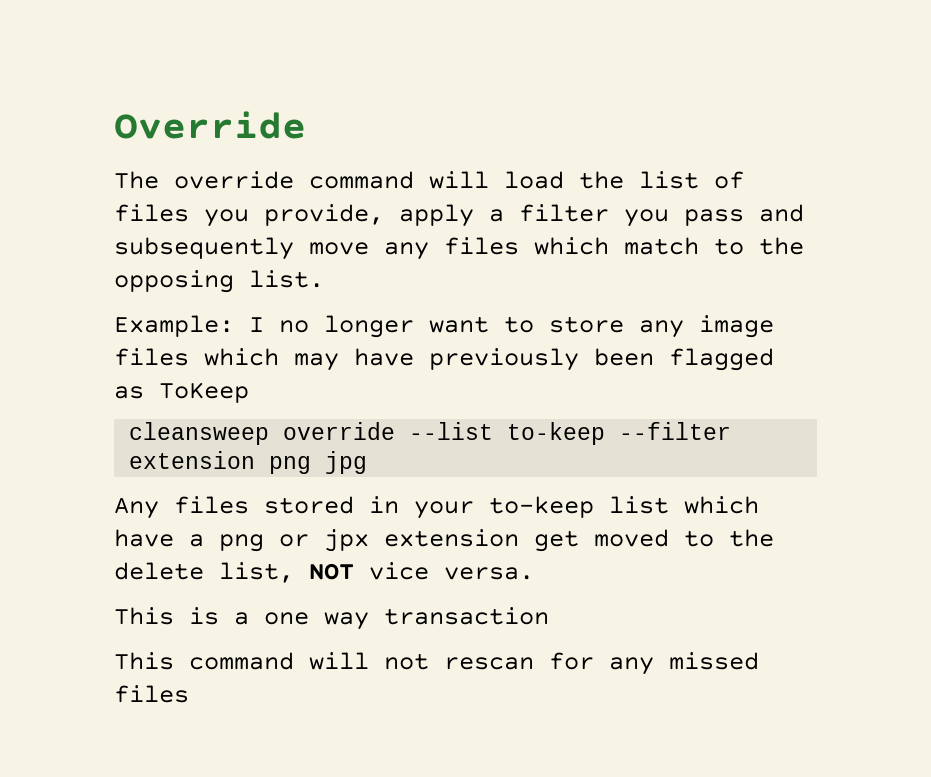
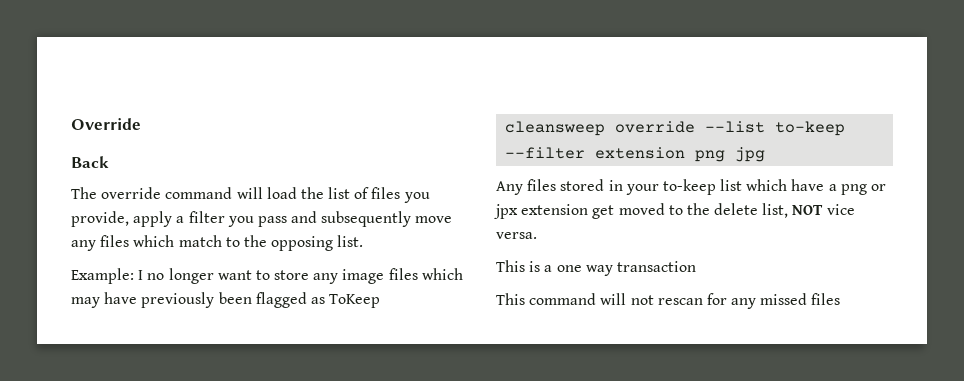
(306, 125) none -> [71,156,109,168] // Back

